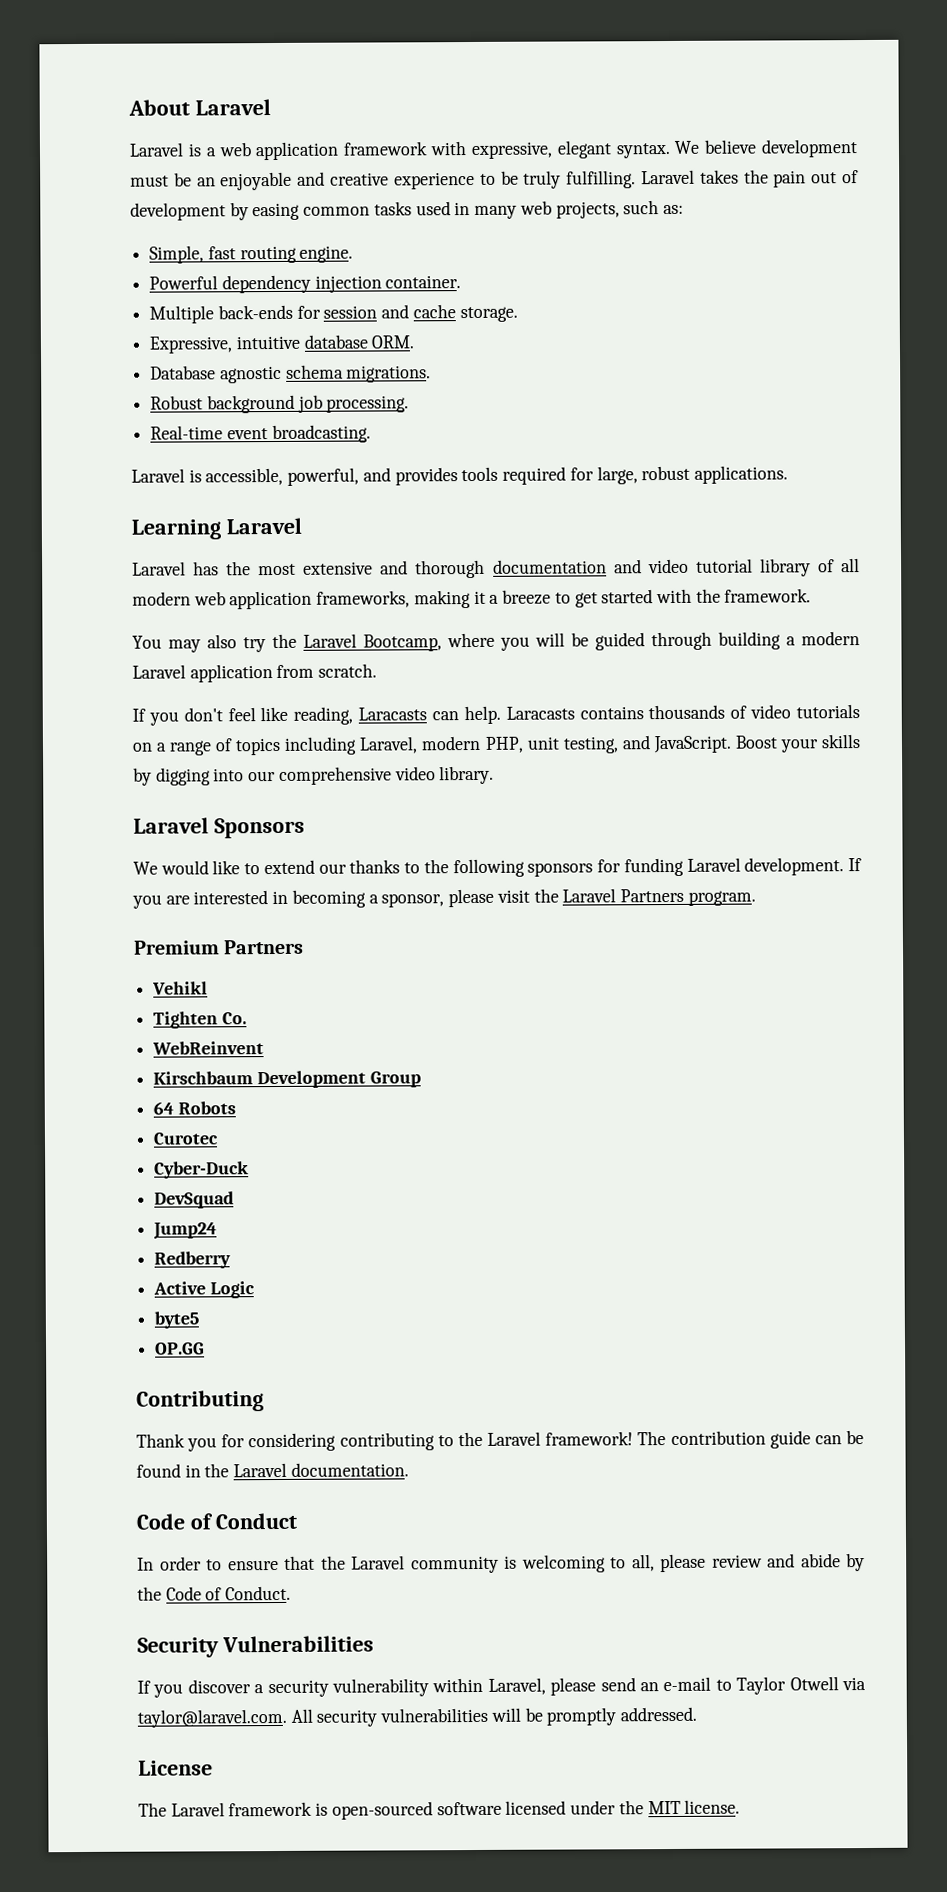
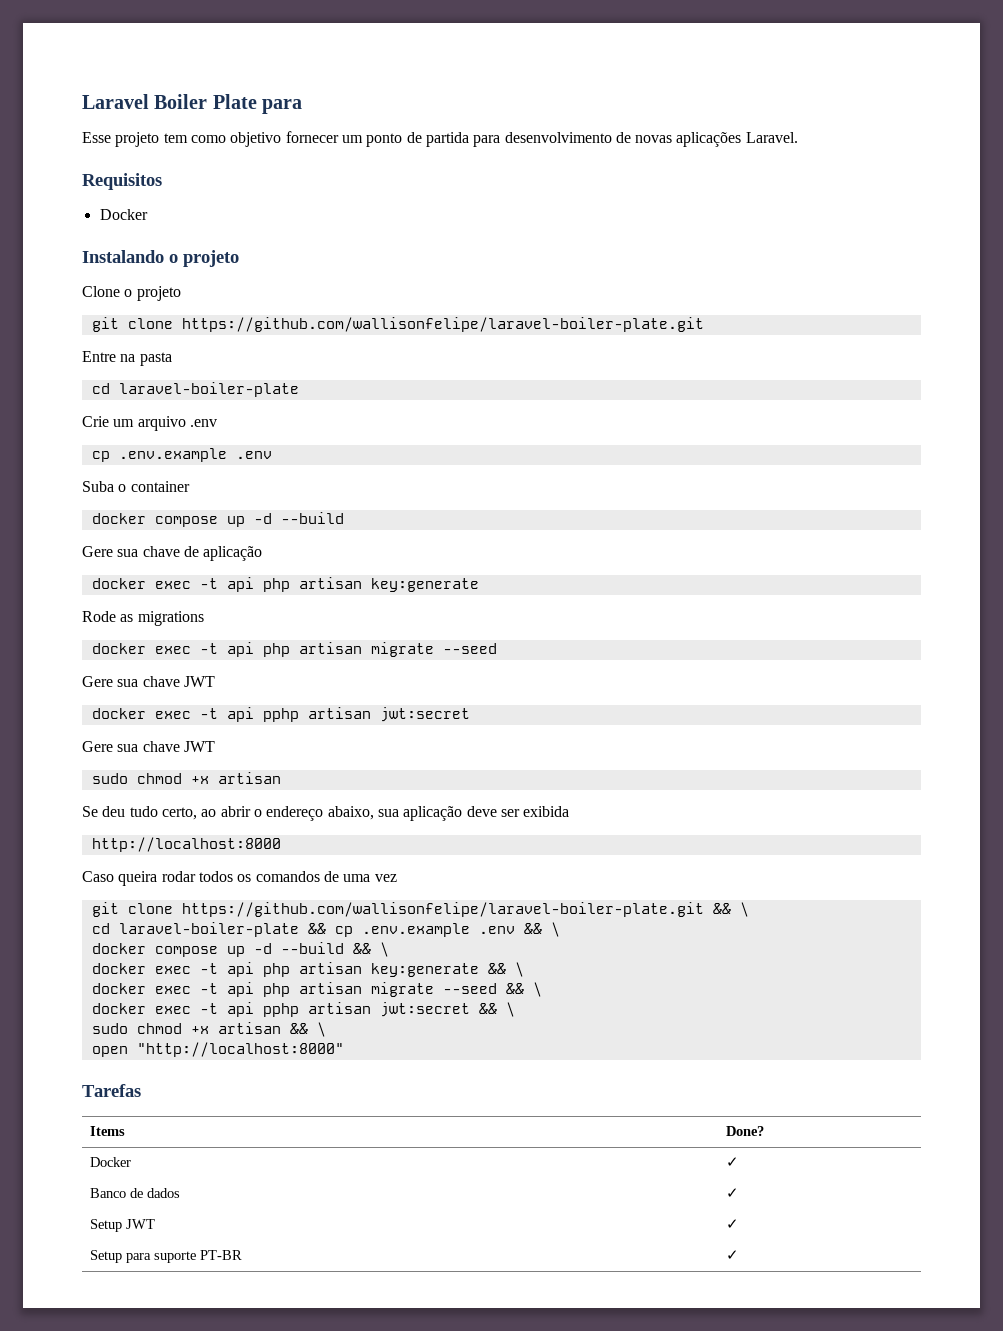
[128,99,271,116] [129,139,858,161] [130,169,859,191] [130,200,684,221] [149,245,354,264] [149,274,462,294] [149,304,518,324] [149,334,415,354] [150,364,432,384] [150,394,410,414] [150,424,371,444] [131,465,788,486] [131,517,302,540] [132,558,861,579] [132,588,812,610] [132,631,860,653] [132,663,378,683] [132,704,860,726] [132,734,862,756] [133,765,495,786] [133,817,305,839] [133,857,863,878] [132,888,756,909] [133,939,305,955] [152,981,209,995] [153,1011,247,1029] [152,1041,265,1055] [153,1070,421,1089] [153,1101,236,1115] [153,1132,220,1145] [154,1161,250,1179] [154,1191,235,1209] [153,1222,218,1240] [154,1251,232,1269] [153,1281,255,1299] [154,1311,200,1329] [155,1342,206,1355] [136,1390,264,1412] [136,1430,864,1452] [136,1462,409,1478] [136,1512,297,1530] [137,1553,865,1574] [137,1585,292,1601] [137,1635,374,1658] [137,1676,866,1698] [137,1706,698,1728] [138,1760,213,1776] [138,1799,741,1820] About Laravel // Laravel is a web application framework with expressive, elegant syntax. We believe development must be an enjoyable and creative experience to be truly fulfilling. Laravel takes the pain out of development by easing common tasks used in many web projects, such as: // Simple, fast routing engine. // Powerful dependency injection container. // Multiple back-ends for session and cache storage. // Expressive, intuitive database ORM. // Database agnostic schema migrations. // Robust background job processing. // Real-time event broadcasting. // Laravel is accessible, powerful, and provides tools required for large, robust applications. // Learning Laravel // Laravel has the most extensive and thorough documentation and video tutorial library of all modern web application frameworks, making it a breeze to get started with the framework. // You may also try the Laravel Bootcamp, where you will be guided through building a modern Laravel application from scratch. // If you don't feel like reading, Laracasts can help. Laracasts contains thousands of video tutorials on a range of topics including Laravel, modern PHP, unit testing, and JavaScript. Boost your skills by digging into our comprehensive video library. // Laravel Sponsors // We would like to extend our thanks to the following sponsors for funding Laravel development. If you are interested in becoming a sponsor, please visit the Laravel Partners program. // Premium Partners // Vehikl // Tighten Co. // WebReinvent // Kirschbaum Development Group // 64 Robots // Curotec // Cyber-Duck // DevSquad // Jump24 // Redberry // Active Logic // byte5 // OP.GG // Contributing // Thank you for considering contributing to the Laravel framework! The contribution guide can be found in the Laravel documentation. // Code of Conduct // In order to ensure that the Laravel community is welcoming to all, please review and abide by the Code of Conduct. // Security Vulnerabilities // If you discover a security vulnerability within Laravel, please send an e-mail to Taylor Otwell via taylor@laravel.com. All security vulnerabilities will be promptly addressed. // License // The Laravel framework is open-sourced software licensed under the MIT license. -> [82,94,303,114] [82,131,798,147] [82,173,162,190] [99,209,148,220] [82,250,239,267] [82,286,181,301] [91,317,704,332] [82,351,172,366] [91,382,299,397] [82,416,217,431] [91,448,272,462] [82,481,190,492] [91,512,344,527] [82,546,263,561] [91,577,479,592] [82,611,204,626] [91,642,497,657] [82,676,215,687] [91,707,470,722] [82,741,215,752] [91,772,281,784] [82,806,570,821] [91,837,281,852] [82,871,397,886] [91,902,749,917] [91,922,560,937] [91,942,389,957] [91,962,524,977] [91,982,542,997] [91,1002,515,1017] [91,1022,326,1037] [91,1042,344,1057] [82,1084,141,1097] [89,1126,125,1136] [725,1126,764,1136] [89,1157,131,1167] [725,1157,739,1167] [89,1188,180,1198] [725,1188,739,1198] [89,1219,155,1232] [725,1219,739,1229] [89,1250,242,1263] [725,1250,739,1260] Laravel Boiler Plate para // Esse projeto tem como objetivo fornecer um ponto de partida para desenvolvimento de novas aplicações Laravel. // Requisitos // Docker // Instalando o projeto // Clone o projeto // git clone https://github.com/wallisonfelipe/laravel-boiler-plate.git // Entre na pasta // cd laravel-boiler-plate // Crie um arquivo .env // cp .env.example .env // Suba o container // docker compose up -d --build // Gere sua chave de aplicação // docker exec -t api php artisan key:generate // Rode as migrations // docker exec -t api php artisan migrate --seed // Gere sua chave JWT // docker exec -t api pphp artisan jwt:secret // Gere sua chave JWT // sudo chmod +x artisan // Se deu tudo certo, ao abrir o endereço abaixo, sua aplicação deve ser exibida // http://localhost:8000 // Caso queira rodar todos os comandos de uma vez // git clone https://github.com/wallisonfelipe/laravel-boiler-plate.git && \ // cd laravel-boiler-plate && cp .env.example .env && \ // docker compose up -d --build && \ // docker exec -t api php artisan key:generate && \ // docker exec -t api php artisan migrate --seed && \ // docker exec -t api pphp artisan jwt:secret && \ // sudo chmod +x artisan && \ // open "http://localhost:8000" // Tarefas // Items | Done? // Docker | ✓ // Banco de dados | ✓ // Setup JWT | ✓ // Setup para suporte PT-BR | ✓

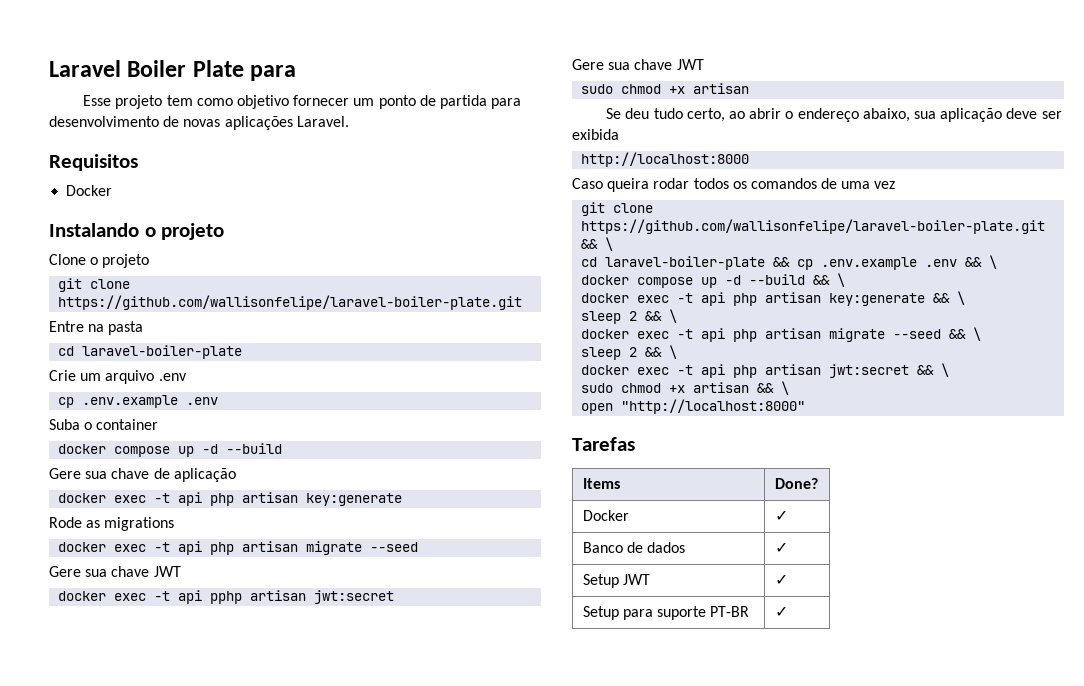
(524, 969) none -> [581,309,678,324] // sleep 2 && \
[91,1002,299,1017] // docker exec -t api pphp -> [581,345,678,360] [581,364,758,378] // sleep 2 && \ // docker exec -t api php

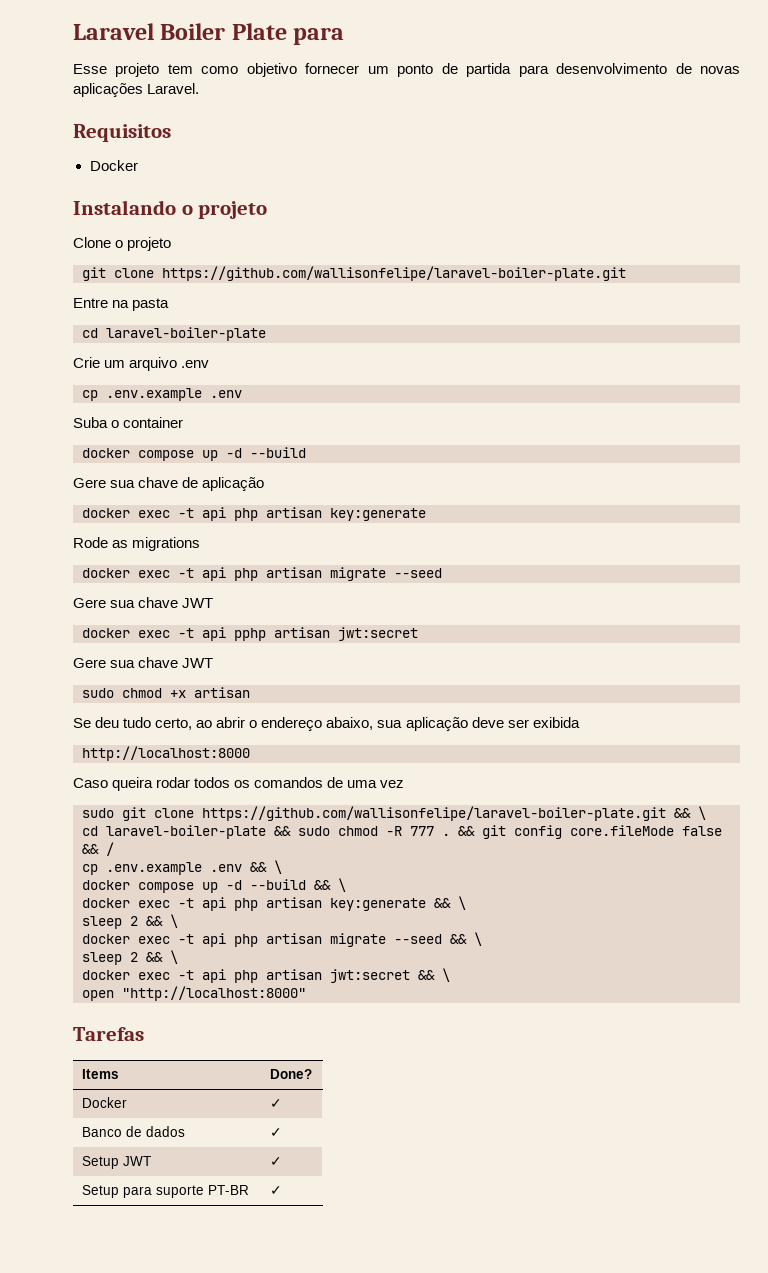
(896, 185) none -> [82,808,114,818] sudo
(791, 262) none -> [298,825,722,839] [82,842,114,856] sudo chmod -R 777 . && git config core.fileMode false && / //
[581,381,790,395] // sudo chmod +x artisan && \ -> (450, 975) none

